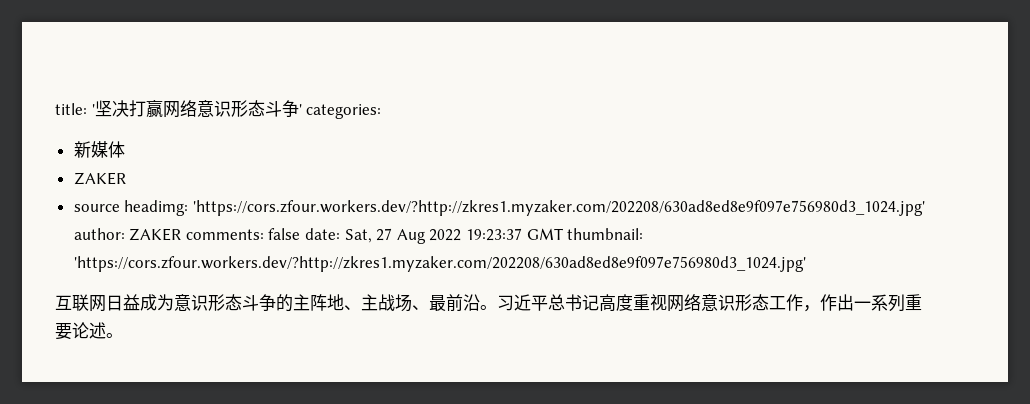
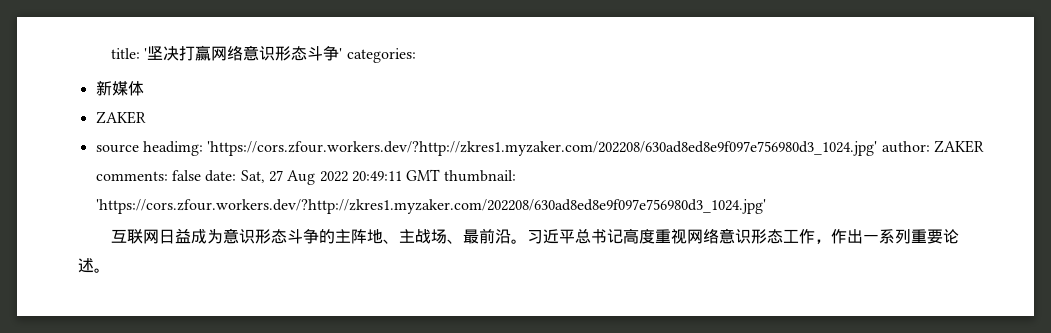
[466,228,523,241] 19:23:37 -> [351,171,402,182] 20:49:11

